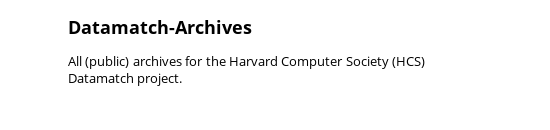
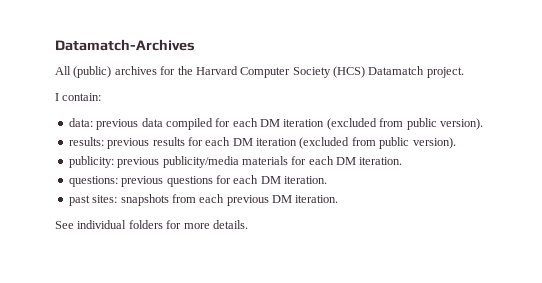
(183, 79) none -> [55,93,102,101] [68,118,483,130] [68,137,456,149] [68,156,403,168] [68,175,327,187] [68,194,339,206] [55,220,248,229] // I contain: // data: previous data compiled for each DM iteration (excluded from public version). // results: previous results for each DM iteration (excluded from public version). // publicity: previous publicity/media materials for each DM iteration. // questions: previous questions for each DM iteration. // past sites: snapshots from each previous DM iteration. // See individual folders for more details.

